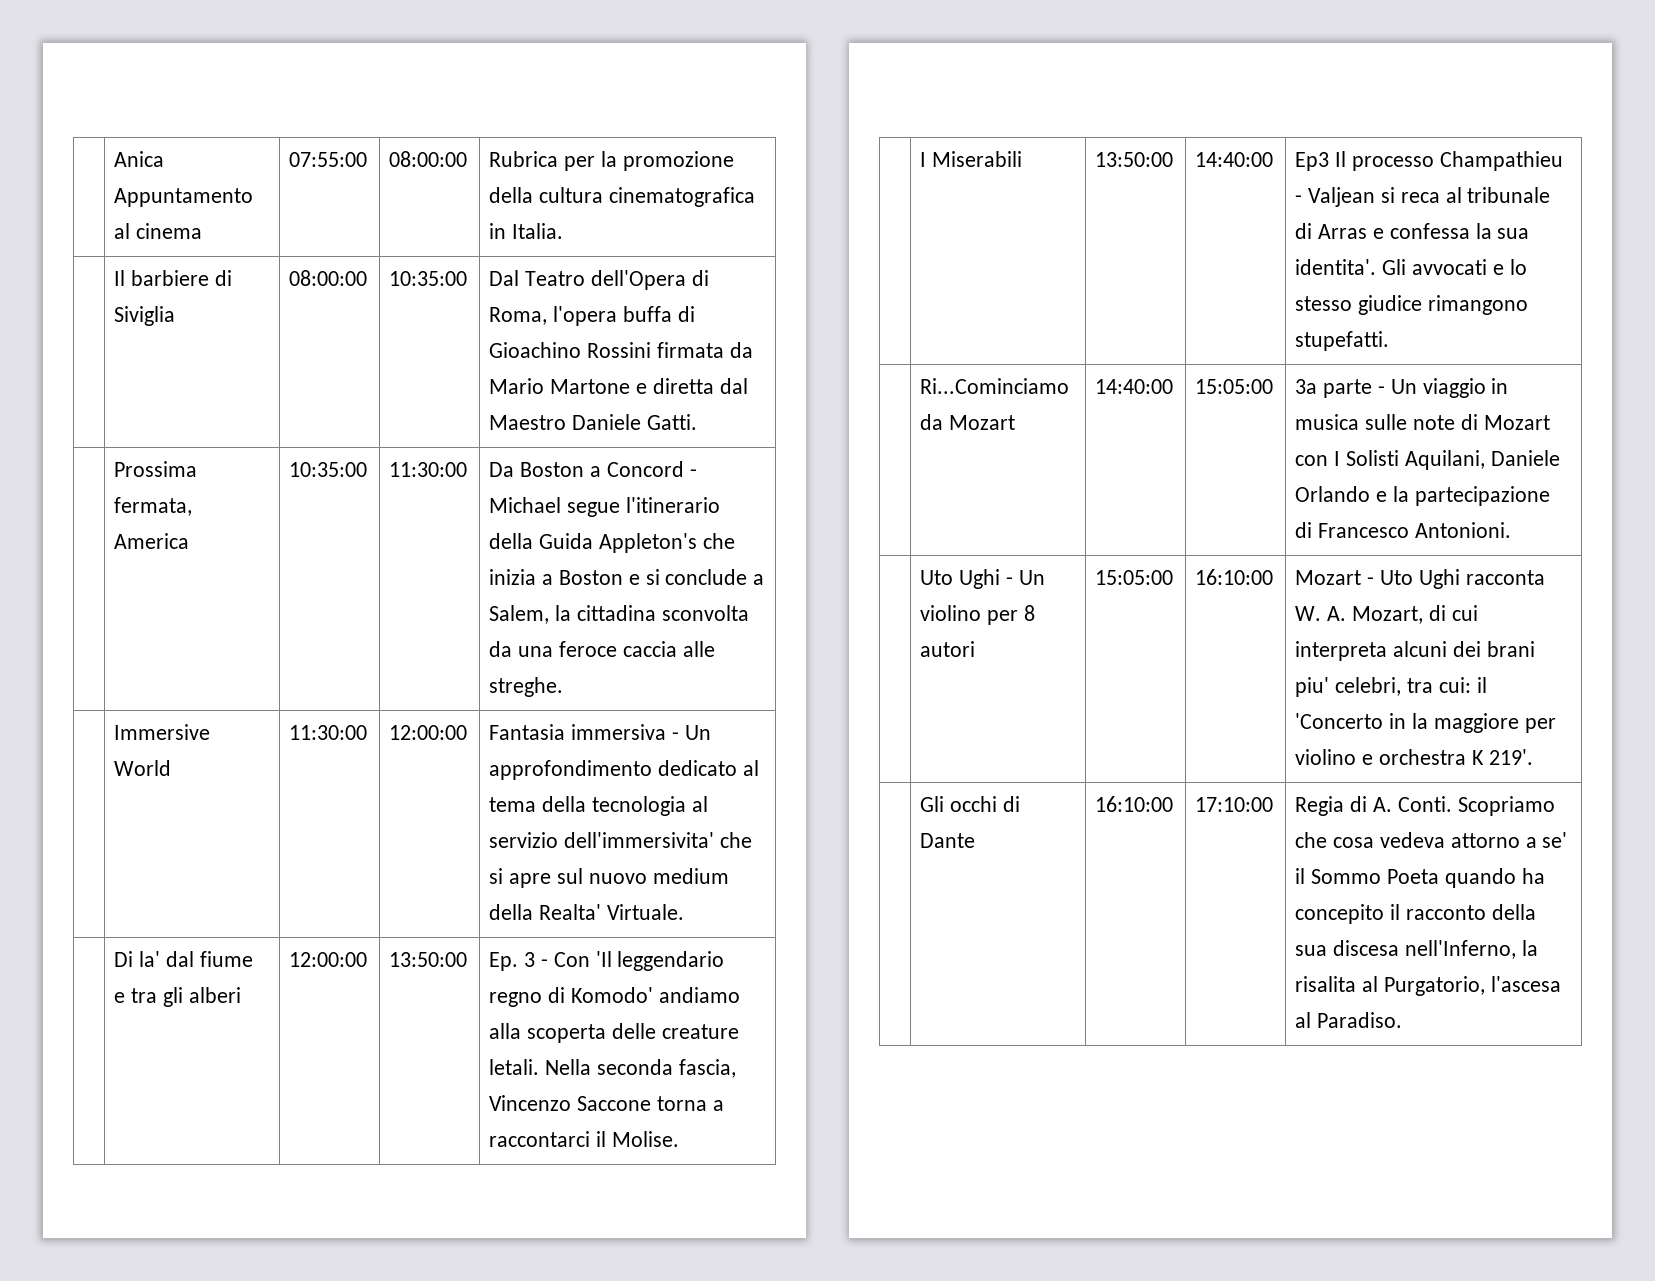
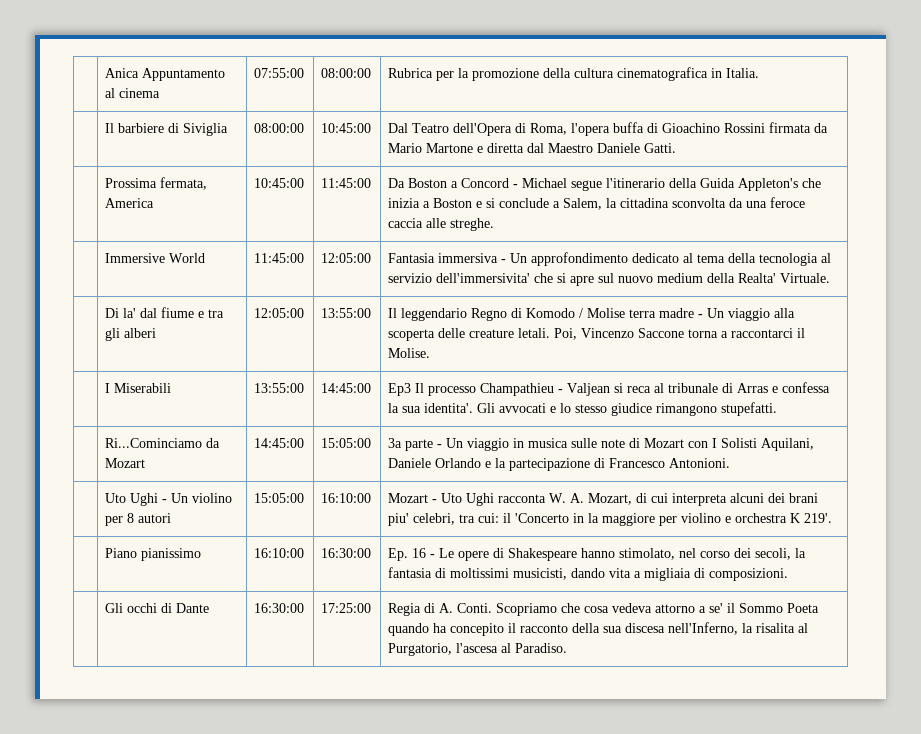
[389,271,468,286] 10:35:00 -> [321,123,372,133] 10:45:00
[289,462,368,477] [389,462,468,477] 10:35:00 | 11:30:00 -> [254,178,305,188] [321,178,372,188] 10:45:00 | 11:45:00
[289,725,368,740] [389,725,468,740] 11:30:00 | 12:00:00 -> [254,253,305,263] [321,253,372,263] 11:45:00 | 12:05:00
[289,952,368,967] [389,952,468,967] [489,951,725,971] [489,987,740,1007] 12:00:00 | 13:50:00 | Ep. 3 - Con 'Il leggendario regno di Komodo' andiamo -> [254,308,305,318] [321,308,372,318] [388,308,771,321] 12:05:00 | 13:55:00 | Il leggendario Regno di Komodo / Molise terra madre - Un viaggio
[545,1059,736,1078] Nella seconda fascia, -> [554,328,578,340] Poi,
[1095,152,1174,167] [1195,152,1274,167] 13:50:00 | 14:40:00 -> [254,383,305,393] [321,383,372,393] 13:55:00 | 14:45:00
[1095,379,1174,394] 14:40:00 -> [254,438,305,448] 14:45:00
(1533, 757) none -> [105,548,202,561] [254,548,305,558] [321,548,372,558] [388,548,807,561] [388,567,789,581] // | Piano pianissimo | 16:10:00 | 16:30:00 | Ep. 16 - Le opere di Shakespeare hanno stimolato, nel corso dei secoli, la fantasia di moltissimi musicisti, dando vita a migliaia di composizioni.
[1095,796,1174,812] [1195,797,1274,812] 16:10:00 | 17:10:00 -> [254,603,305,613] [321,603,372,613] 16:30:00 | 17:25:00

